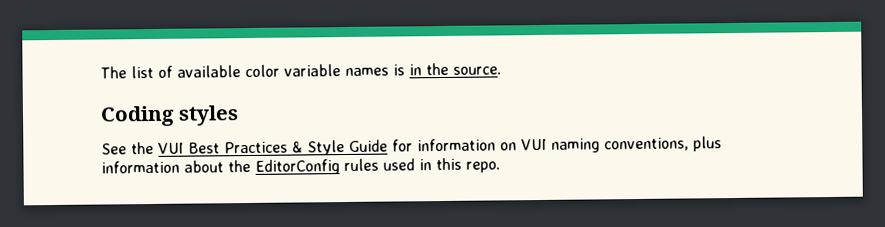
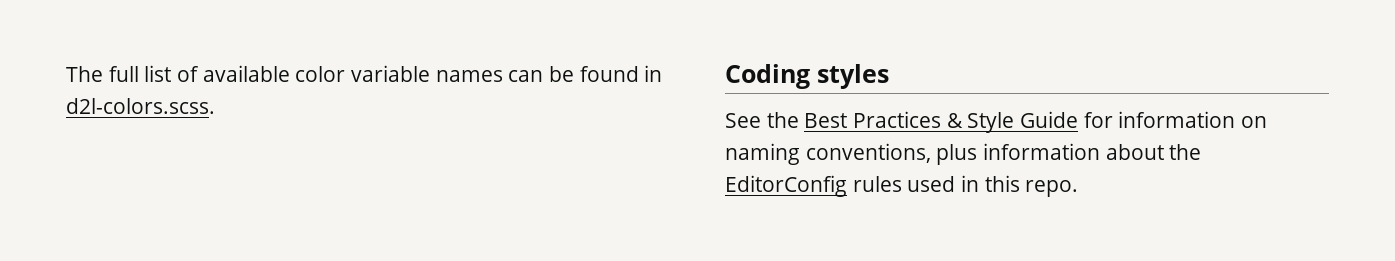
(127, 72) none -> [108,66,139,82] full
[393,62,501,76] is in the source. -> [508,65,663,82] [66,98,215,114] can be found in d2l-colors.scss.
[158,142,184,154] VUI -> (799, 120) none
[521,138,547,151] VUI -> (1268, 122) none

